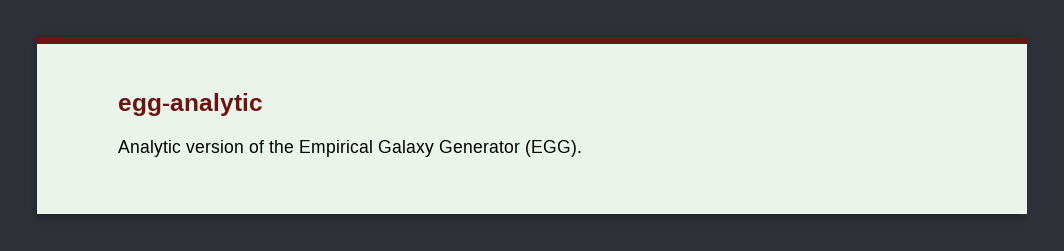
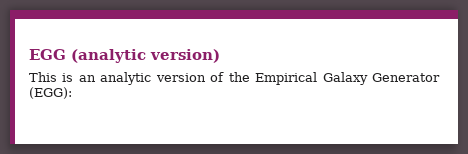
[118,93,263,116] [118,140,181,157] egg-analytic // Analytic -> [29,49,220,63] [29,72,152,85] EGG (analytic version) // This is an analytic
[525,140,582,157] (EGG). -> [29,87,72,99] (EGG):

